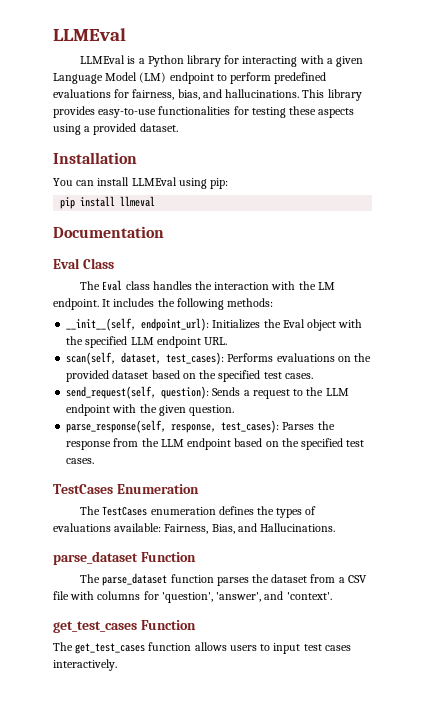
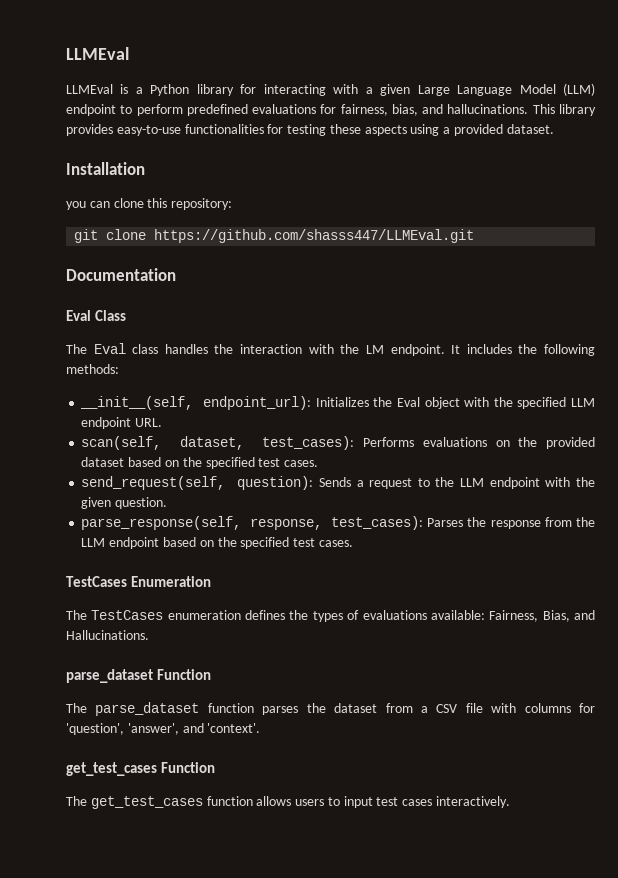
(364, 61) none -> [417,85,450,96] Large
[139,72,167,83] (LM) -> [563,83,595,96] (LLM)
[53,177,229,189] [60,196,156,209] You can install LLMEval using pip: // pip install llmeval -> [66,198,233,210] [74,229,475,243] you can clone this repository: // git clone https://github.com/shasss447/LLMEval.git

